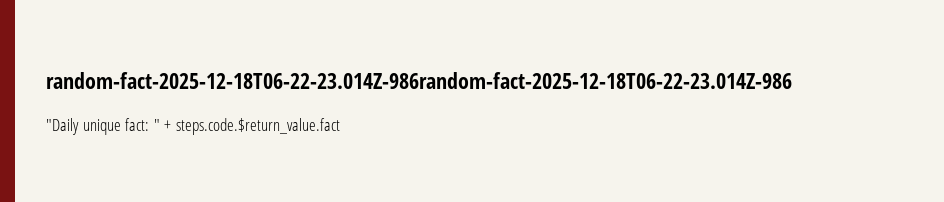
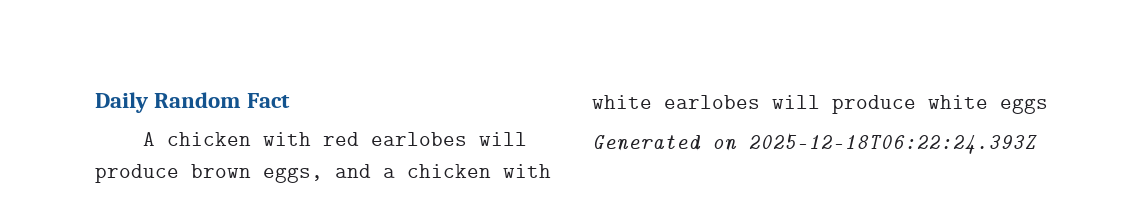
[46,72,792,89] [46,118,340,135] random-fact-2025-12-18T06-22-23.014Z-986random-fact-2025-12-18T06-22-23.014Z-986 // "Daily unique fact: " + steps.code.$return_value.fact -> [95,92,291,113] [143,132,528,146] [95,164,551,183] [592,95,1048,114] [592,132,1037,154] Daily Random Fact // A chicken with red earlobes will produce brown eggs, and a chicken with white earlobes will produce white eggs // Generated on 2025-12-18T06:22:24.393Z

